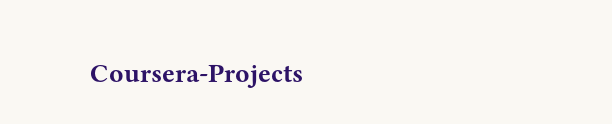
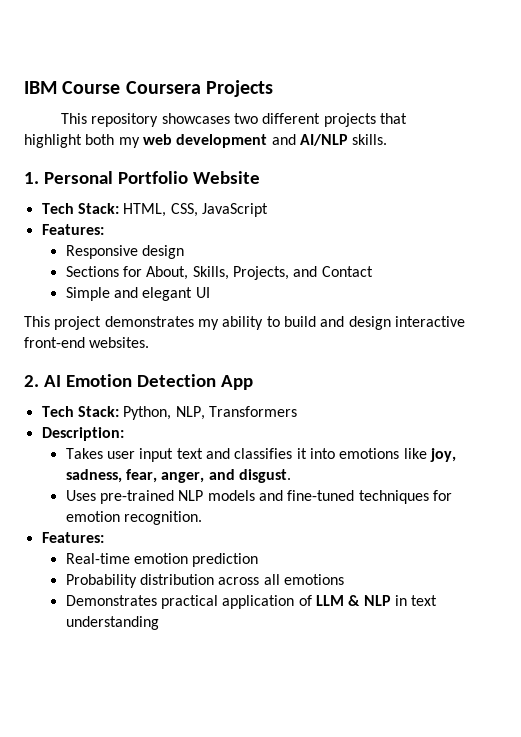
[90,64,303,88] Coursera-Projects -> [24,80,274,97] [60,113,407,127] [24,134,388,148] [24,171,260,184] [41,203,268,217] [41,224,104,235] [65,245,185,259] [65,266,373,280] [65,287,210,301] [24,316,465,330] [24,337,150,348] [24,374,253,390] [41,406,297,420] [41,427,124,441] [65,448,456,462] [65,469,292,483] [65,490,453,504] [65,511,203,525] [41,532,104,543] [65,553,259,567] [65,574,345,588] [65,595,438,609] [65,616,159,630] IBM Course Coursera Projects // This repository showcases two different projects that highlight both my web development and AI/NLP skills. // 1. Personal Portfolio Website // Tech Stack: HTML, CSS, JavaScript // Features: // Responsive design // Sections for About, Skills, Projects, and Contact // Simple and elegant UI // This project demonstrates my ability to build and design interactive front-end websites. // 2. AI Emotion Detection App // Tech Stack: Python, NLP, Transformers // Description: // Takes user input text and classifies it into emotions like joy, sadness, fear, anger, and disgust. // Uses pre-trained NLP models and fine-tuned techniques for emotion recognition. // Features: // Real-time emotion prediction // Probability distribution across all emotions // Demonstrates practical application of LLM & NLP in text understanding

